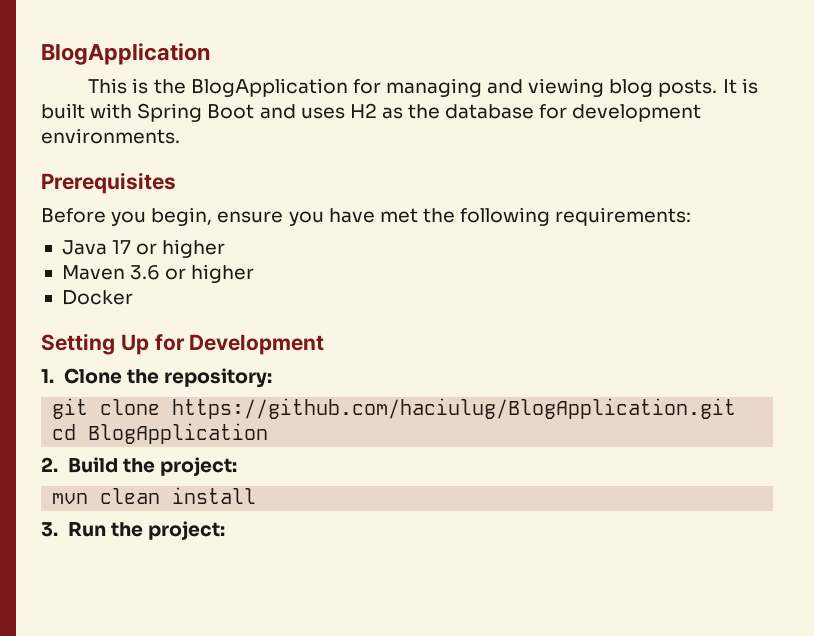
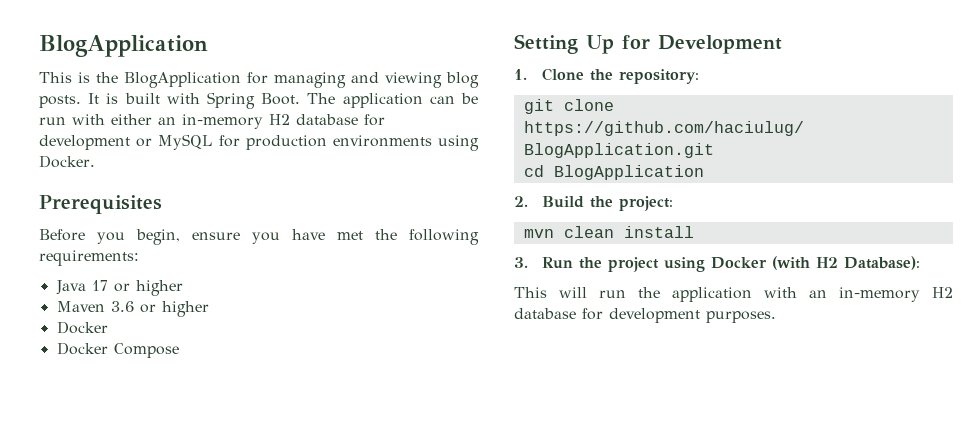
[207,103,702,122] [41,128,180,144] Boot and uses H2 as the database for development environments. -> [261,93,478,108] [39,114,385,129] [39,134,479,151] [39,155,95,168] Boot. The application can be run with either an in-memory H2 database for development or MySQL for production environments using Docker.
(133, 297) none -> [56,342,179,358] // Docker Compose
[147,521,225,540] project: -> [608,256,921,272] [514,287,953,302] [514,308,776,323] project using Docker (with H2 Database): // This will run the application with an in-memory H2 database for development purposes.

